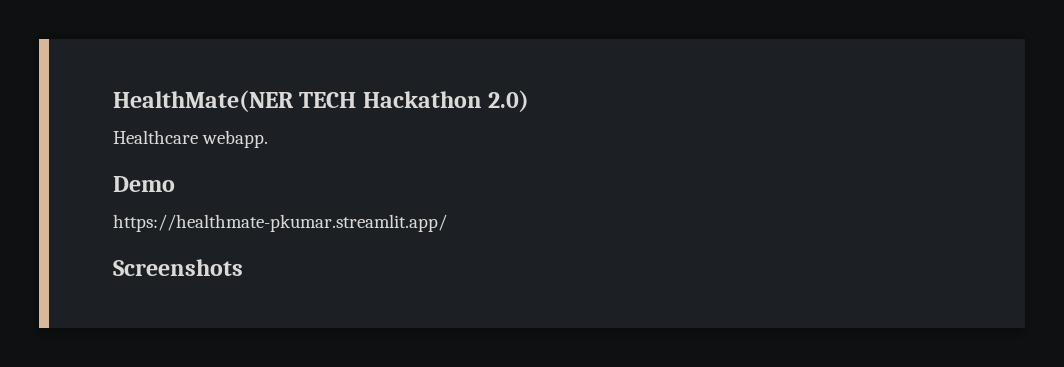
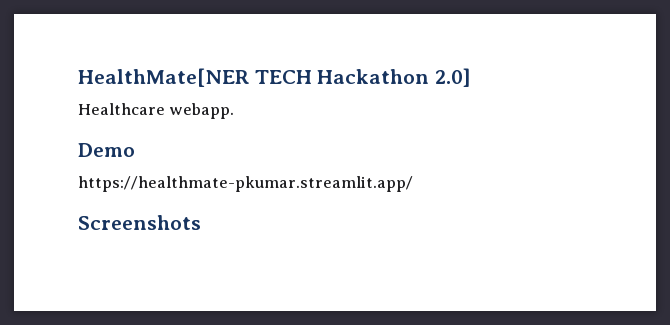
[113,90,294,112] HealthMate(NER -> [78,68,249,87] HealthMate[NER
[488,90,530,112] 2.0) -> [435,68,472,87] 2.0]

